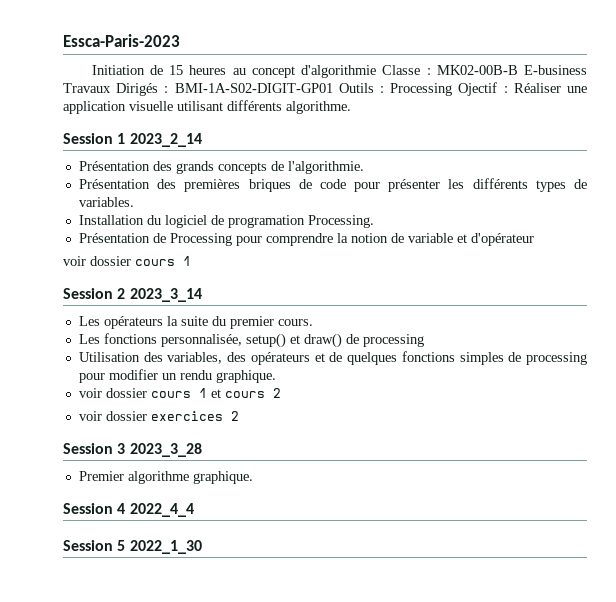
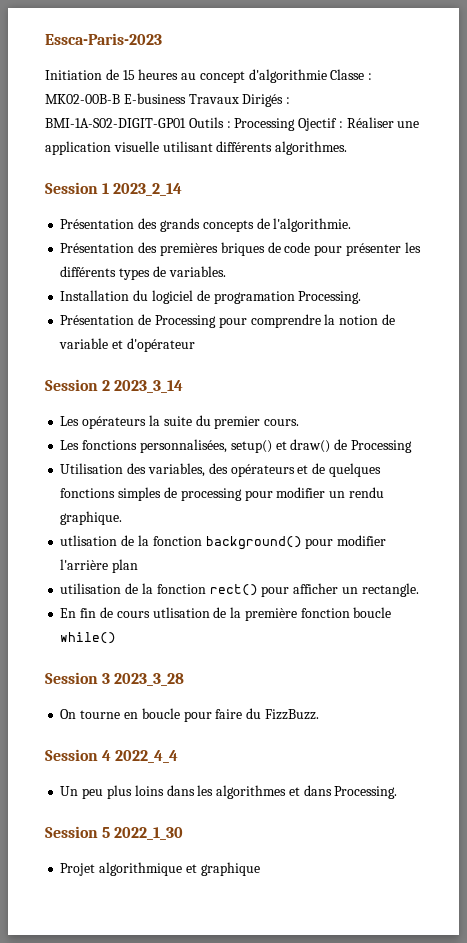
[286,101,351,114] algorithme. -> [275,141,348,155] algorithmes.
[63,256,191,266] // voir dossier cours 1 -> (195, 345) none
[160,334,242,347] personnalisée, -> [139,439,227,453] personnalisées,
[362,334,424,347] processing -> [350,440,412,453] Processing
[78,388,281,398] [78,411,239,421] [63,443,202,457] [78,471,253,484] [63,503,194,517] voir dossier cours 1 et cours 2 // voir dossier exercices 2 // Session 3 2023_3_28 // Premier algorithme graphique. // Session 4 2022_4_4 -> [60,535,387,550] [60,559,139,573] [60,583,419,597] [60,607,392,621] [60,632,117,644] [45,672,185,686] [60,708,319,722] [45,749,179,763] [60,785,398,799] utlisation de la fonction background() pour modifier l'arrière plan // utilisation de la fonction rect() pour afficher un rectangle. // En fin de cours utlisation de la première fonction boucle while() // Session 3 2023_3_28 // On tourne en boucle pour faire du FizzBuzz. // Session 4 2022_4_4 // Un peu plus loins dans les algorithmes et dans Processing.
(202, 547) none -> [60,862,260,876] // Projet algorithmique et graphique

